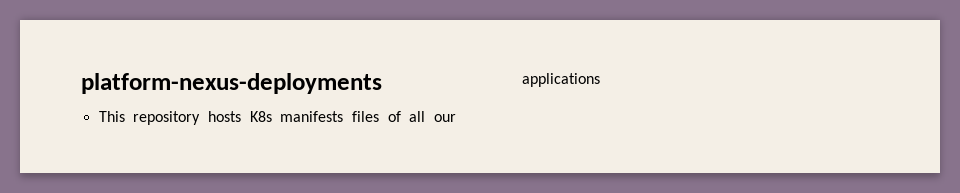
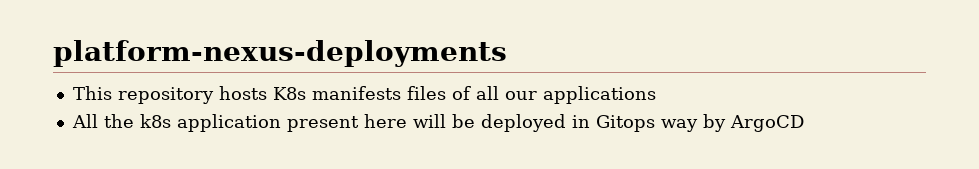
(600, 80) none -> [71,114,804,132] // All the k8s application present here will be deployed in Gitops way by ArgoCD

